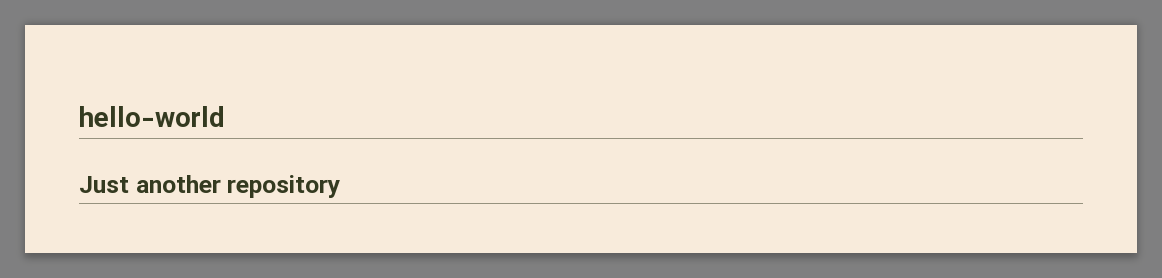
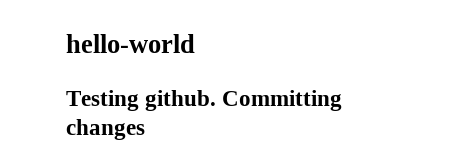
[79,175,341,198] Just another repository -> [66,90,343,111] [66,119,145,140] Testing github. Committing changes

